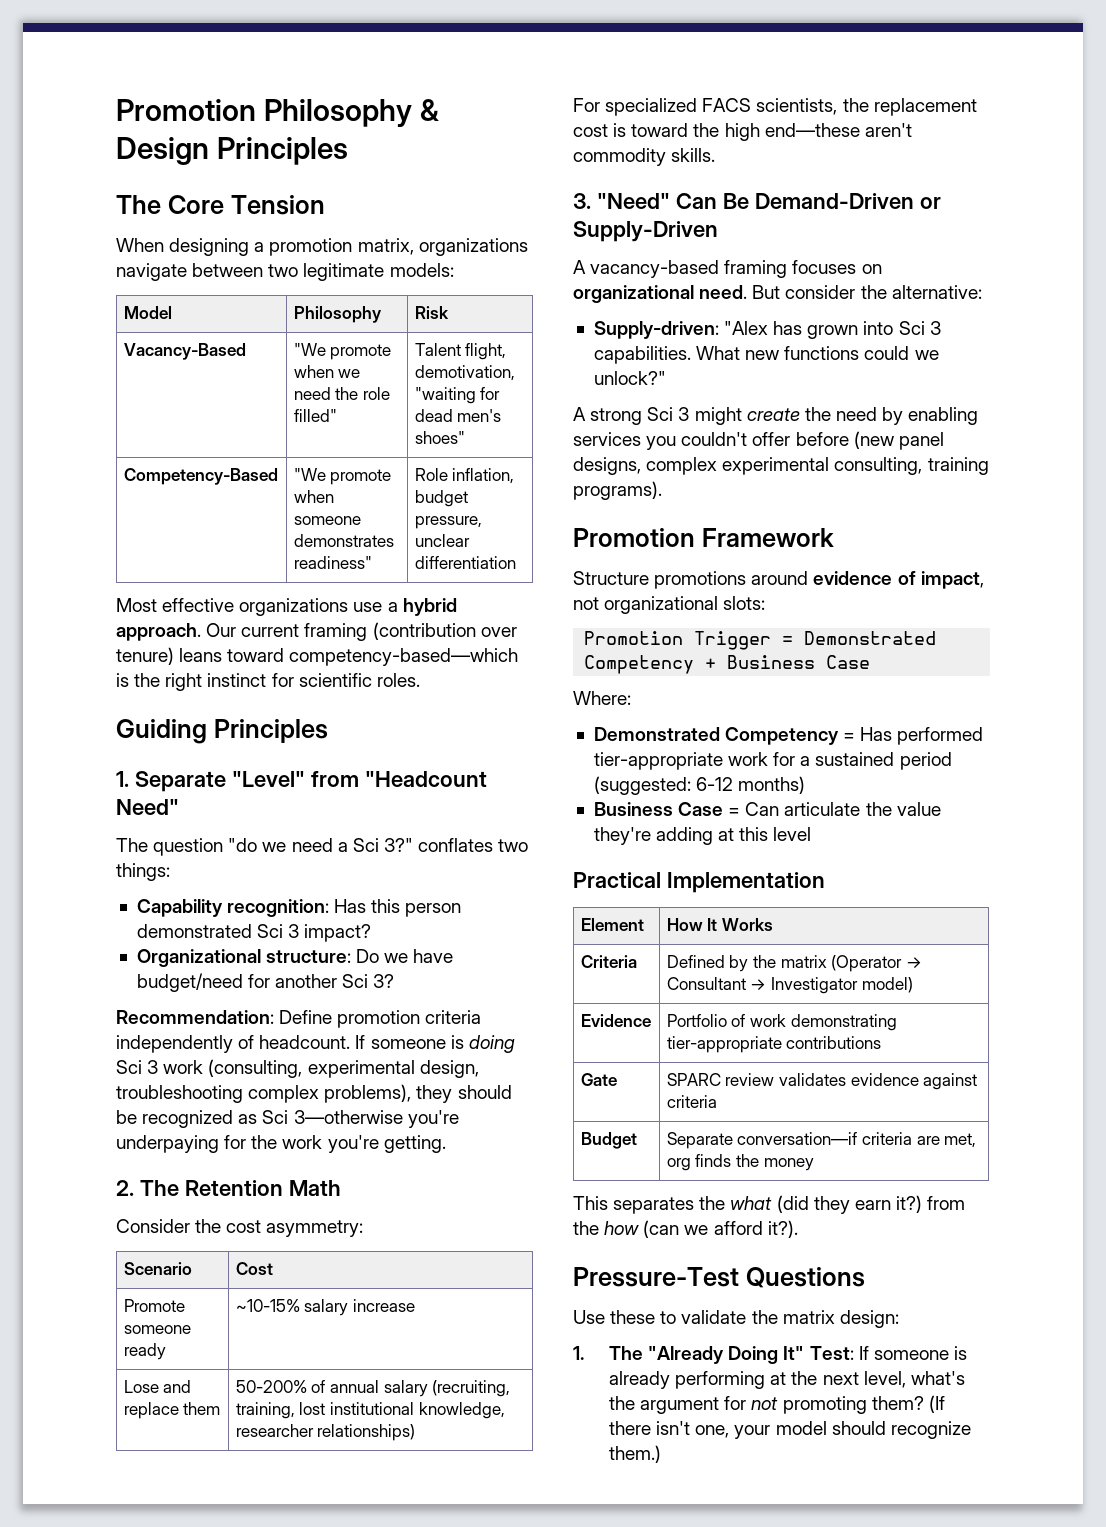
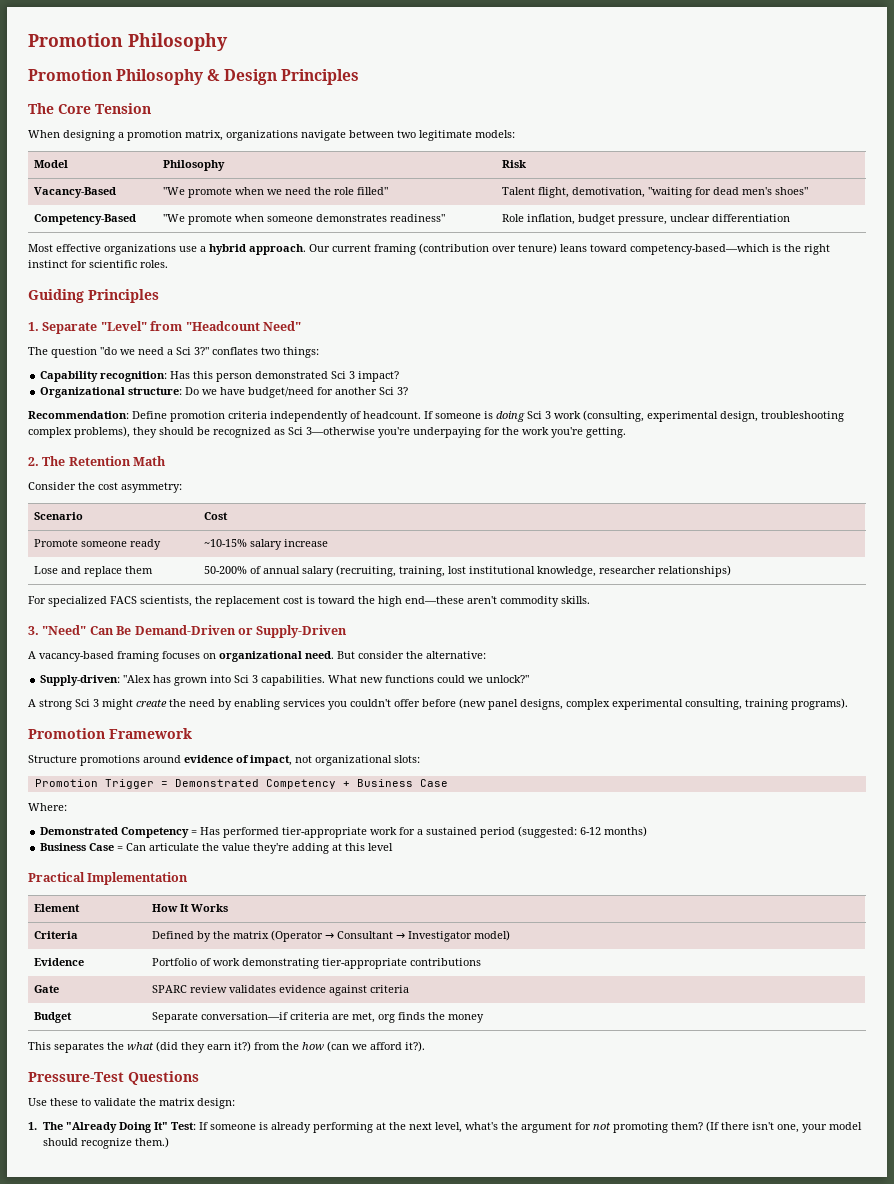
[116,99,412,127] Promotion Philosophy -> [28,33,228,51] [28,69,204,85] Promotion Philosophy // Promotion Philosophy

